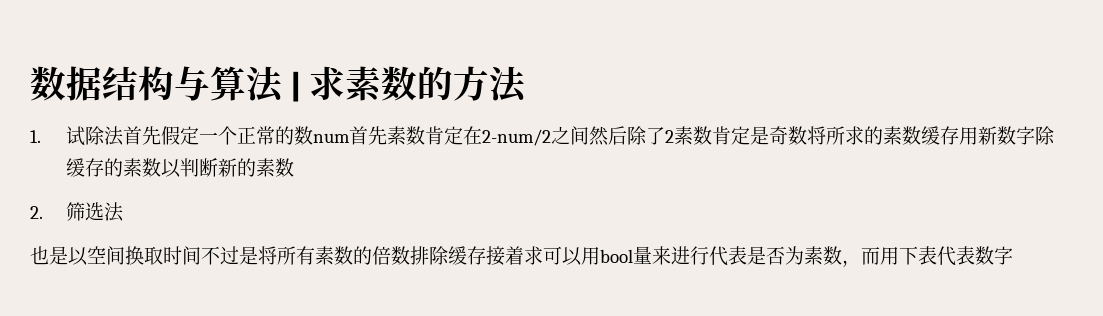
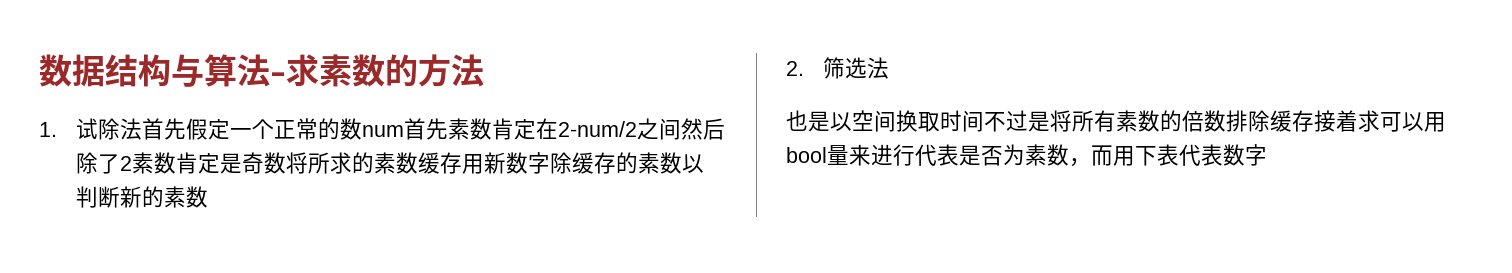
[291,71,300,102] | -> [270,72,286,83] -

